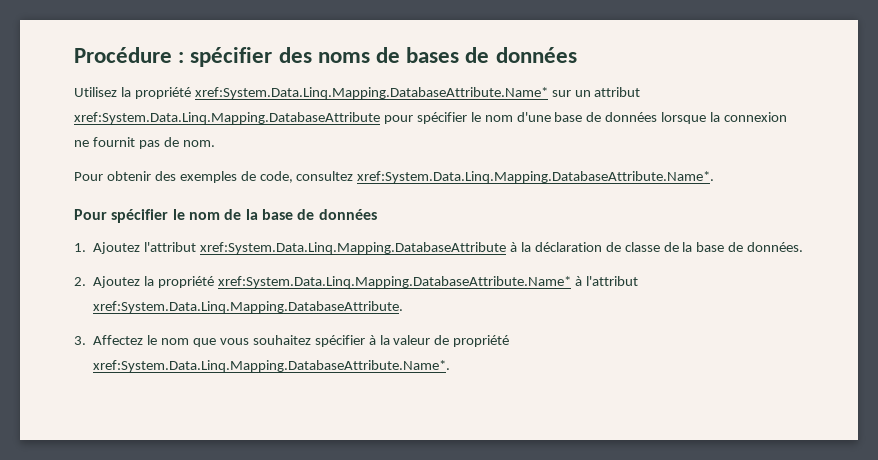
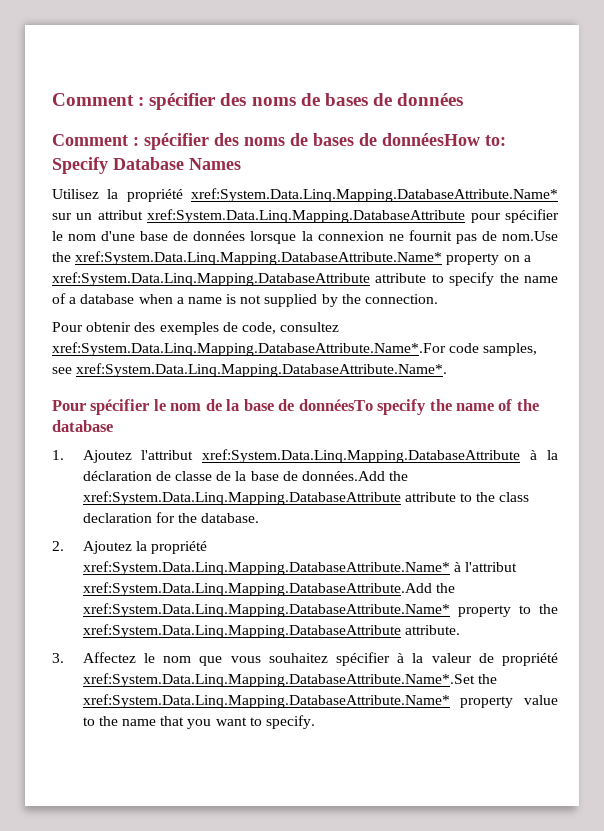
[74,47,172,63] Procédure -> [52,93,134,106] Comment
(577, 55) none -> [52,133,506,150] [52,157,241,174] // Comment : spécifier des noms de bases de donnéesHow to: Specify Database Names
[182,140,215,147] nom. -> [502,231,559,241] [52,251,531,265] [52,272,558,286] [52,293,439,307] nom.Use the xref:System.Data.Linq.Mapping.DatabaseAttribute.Name* property on a xref:System.Data.Linq.Mapping.DatabaseAttribute attribute to specify the name of a database when a name is not supplied by the connection.
(354, 176) none -> [52,342,538,356] [52,367,72,374] xref:System.Data.Linq.Mapping.DatabaseAttribute.Name*.For code samples, see
[318,209,377,220] données -> [298,399,539,415] [52,420,113,432] donnéesTo specify the name of the database
[747,242,804,252] données. -> [301,471,409,481] [82,491,530,505] [82,512,260,523] données.Add the xref:System.Data.Linq.Mapping.DatabaseAttribute attribute to the class declaration for the database.
[93,301,404,313] xref:System.Data.Linq.Mapping.DatabaseAttribute. -> [82,582,455,596] [82,603,558,617] [82,624,460,638] xref:System.Data.Linq.Mapping.DatabaseAttribute.Add the xref:System.Data.Linq.Mapping.DatabaseAttribute.Name* property to the xref:System.Data.Linq.Mapping.DatabaseAttribute attribute.
[93,360,451,372] xref:System.Data.Linq.Mapping.DatabaseAttribute.Name*. -> [82,673,497,687] [82,694,558,708] [82,715,315,729] xref:System.Data.Linq.Mapping.DatabaseAttribute.Name*.Set the xref:System.Data.Linq.Mapping.DatabaseAttribute.Name* property value to the name that you want to specify.

